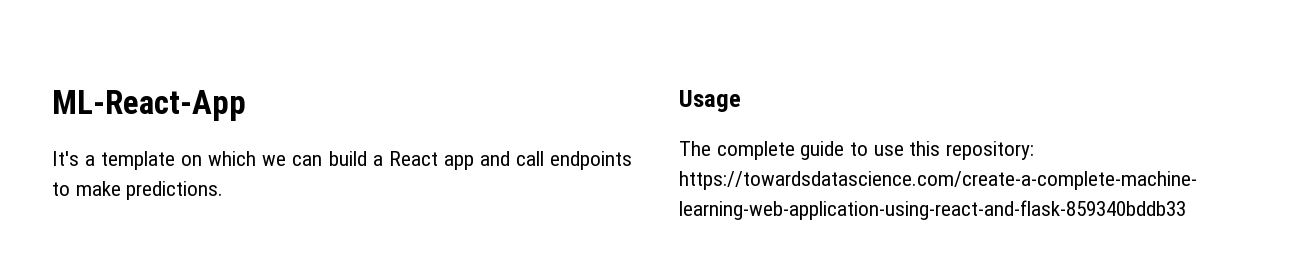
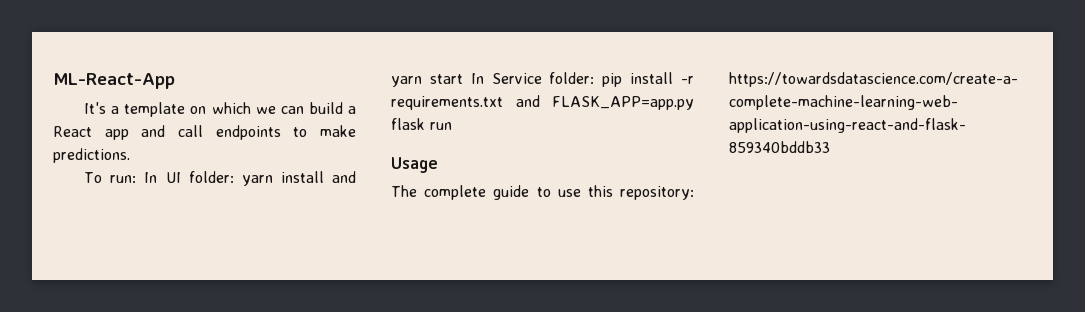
(224, 190) none -> [84,171,356,186] [391,72,694,87] [391,95,694,110] [391,118,452,130] // To run: In UI folder: yarn install and yarn start In Service folder: pip install -r requirements.txt and FLASK_APP=app.py flask run

